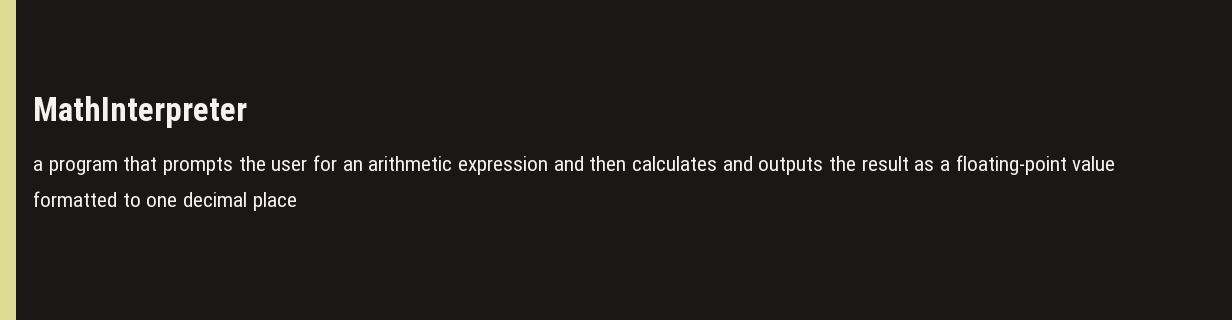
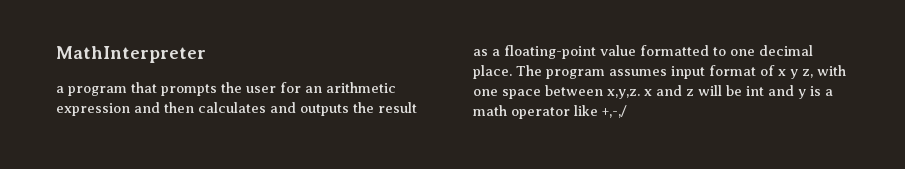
[252,192,297,211] place -> [473,65,846,79] [473,85,833,99] [473,105,627,119] place. The program assumes input format of x y z, with one space between x,y,z. x and z will be int and y is a math operator like +,-,/

